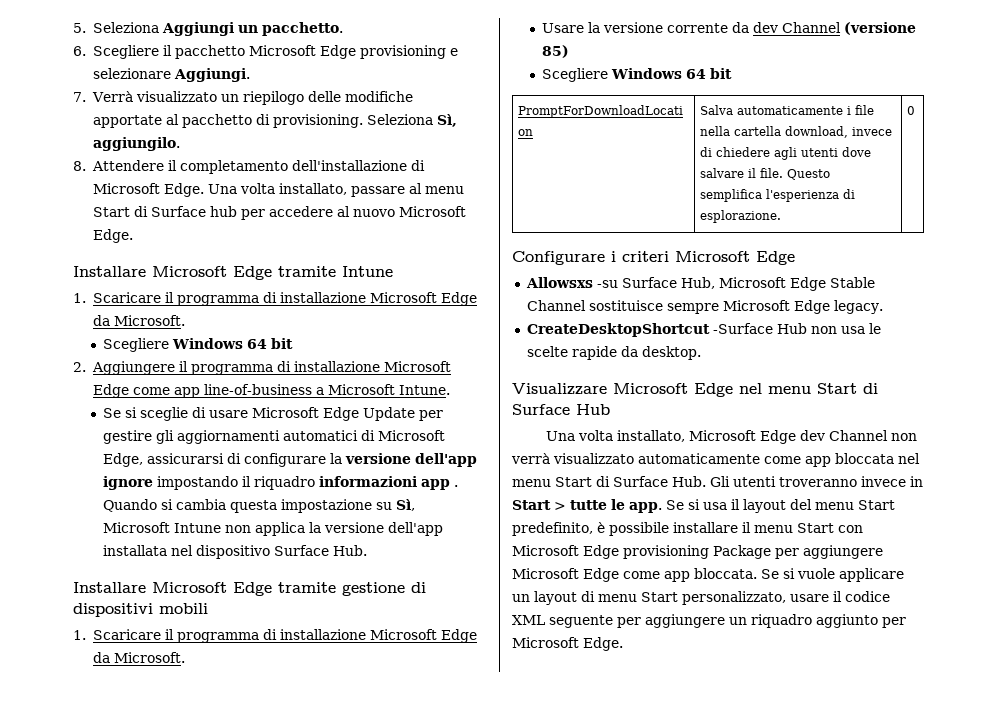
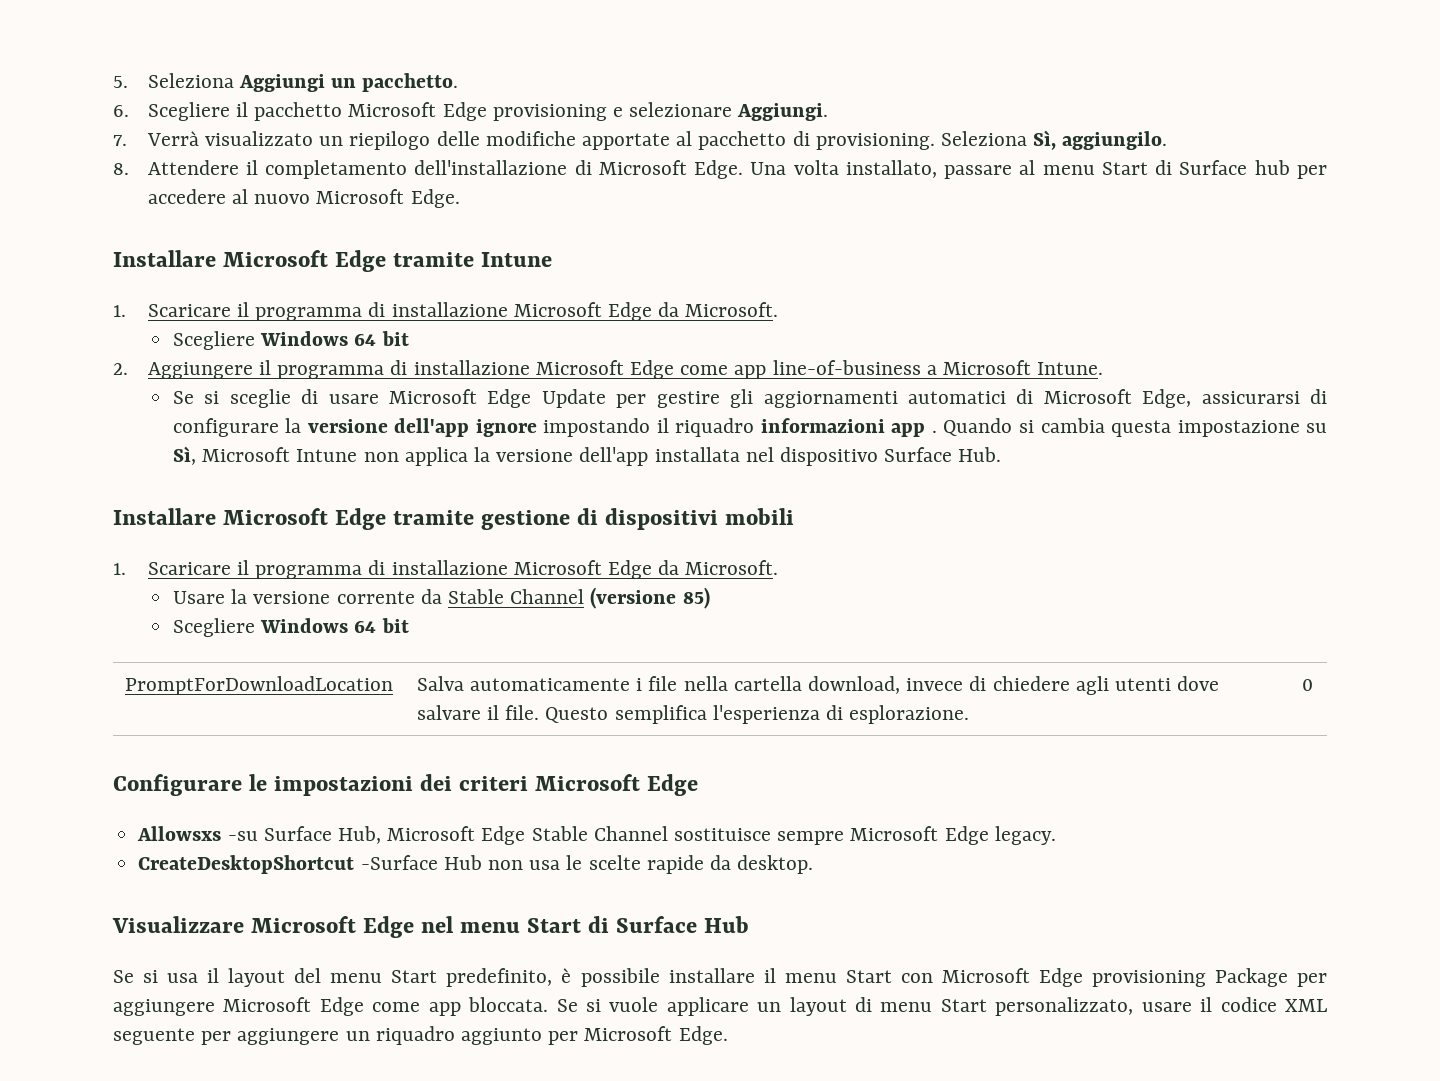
[753,22,779,33] dev -> [448,589,505,604] Stable
[611,251,616,262] i -> [249,774,453,796] le impostazioni dei
[546,430,918,444] [511,453,920,467] [512,476,923,487] [512,499,662,513] Una volta installato, Microsoft Edge dev Channel non verrà visualizzato automaticamente come app bloccata nel menu Start di Surface Hub. Gli utenti troveranno invece in Start > tutte le app. -> (750, 924) none

